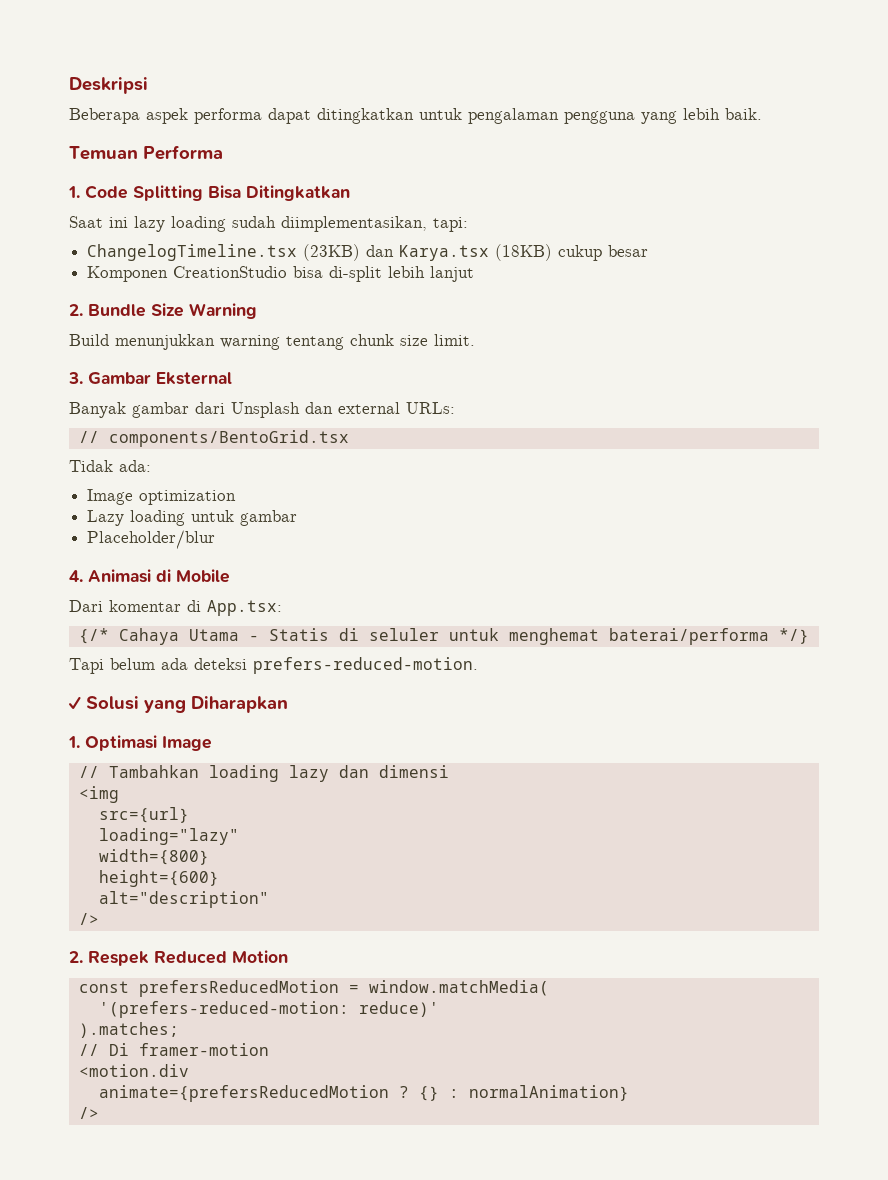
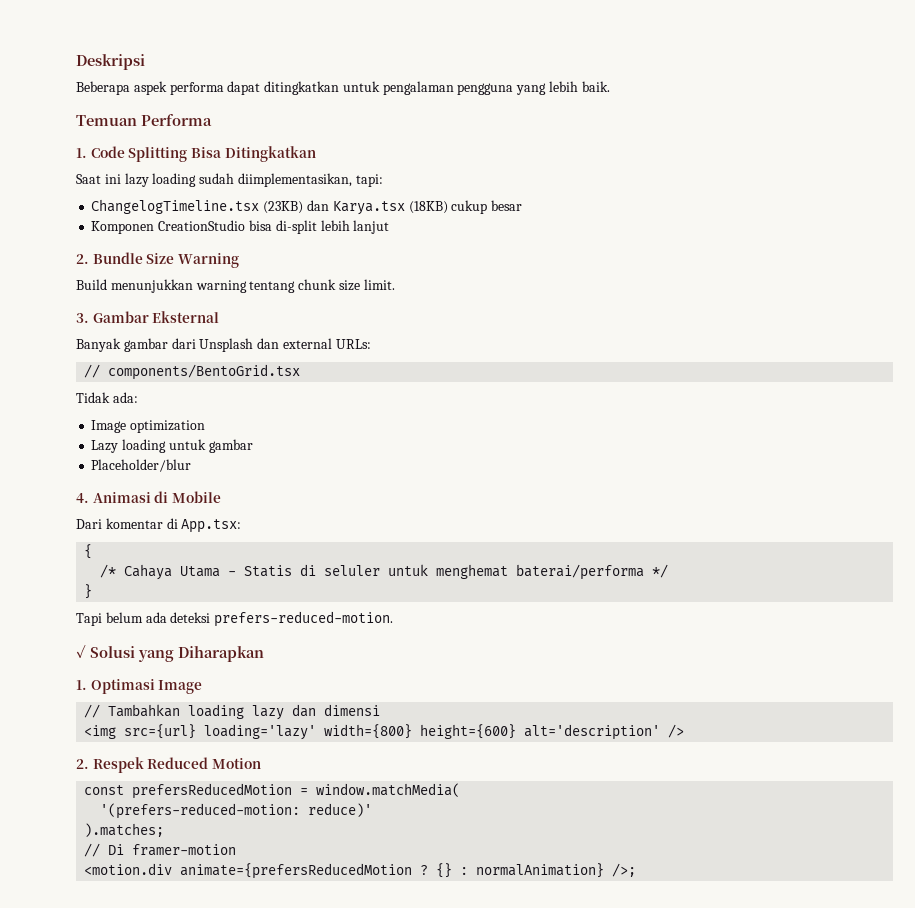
[78,628,109,644] {/* -> [84,544,93,559] [100,564,117,578] { // /*
[778,628,809,644] */} -> [652,564,669,578] [84,584,93,599] */ // }
(119, 794) // -> (117, 732) none
[98,828,239,845] // loading="lazy" // -> [204,724,317,740] loading='lazy'
(209, 857) // -> (413, 731) none
[98,891,269,908] // alt="description" // -> [524,724,661,740] alt='description'
(189, 1070) // -> (173, 869) none
[78,1107,99,1119] // /> -> [612,863,637,877] />;

